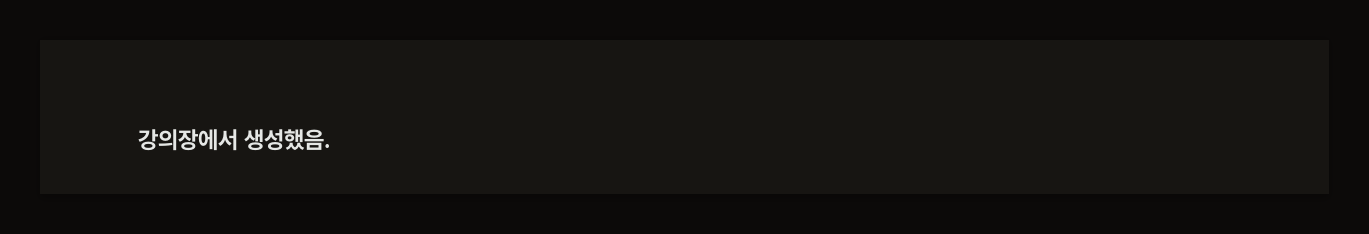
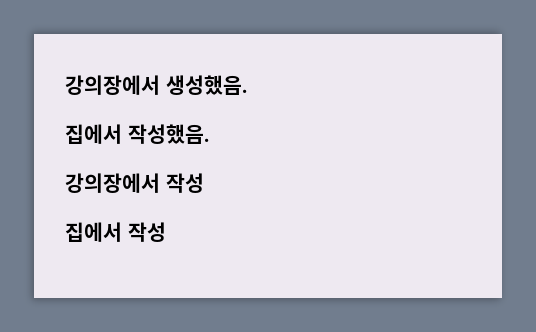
(331, 140) none -> [65,124,209,144] [65,173,204,193] [65,222,166,242] // 집에서 작성했음. // 강의장에서 작성 // 집에서 작성

